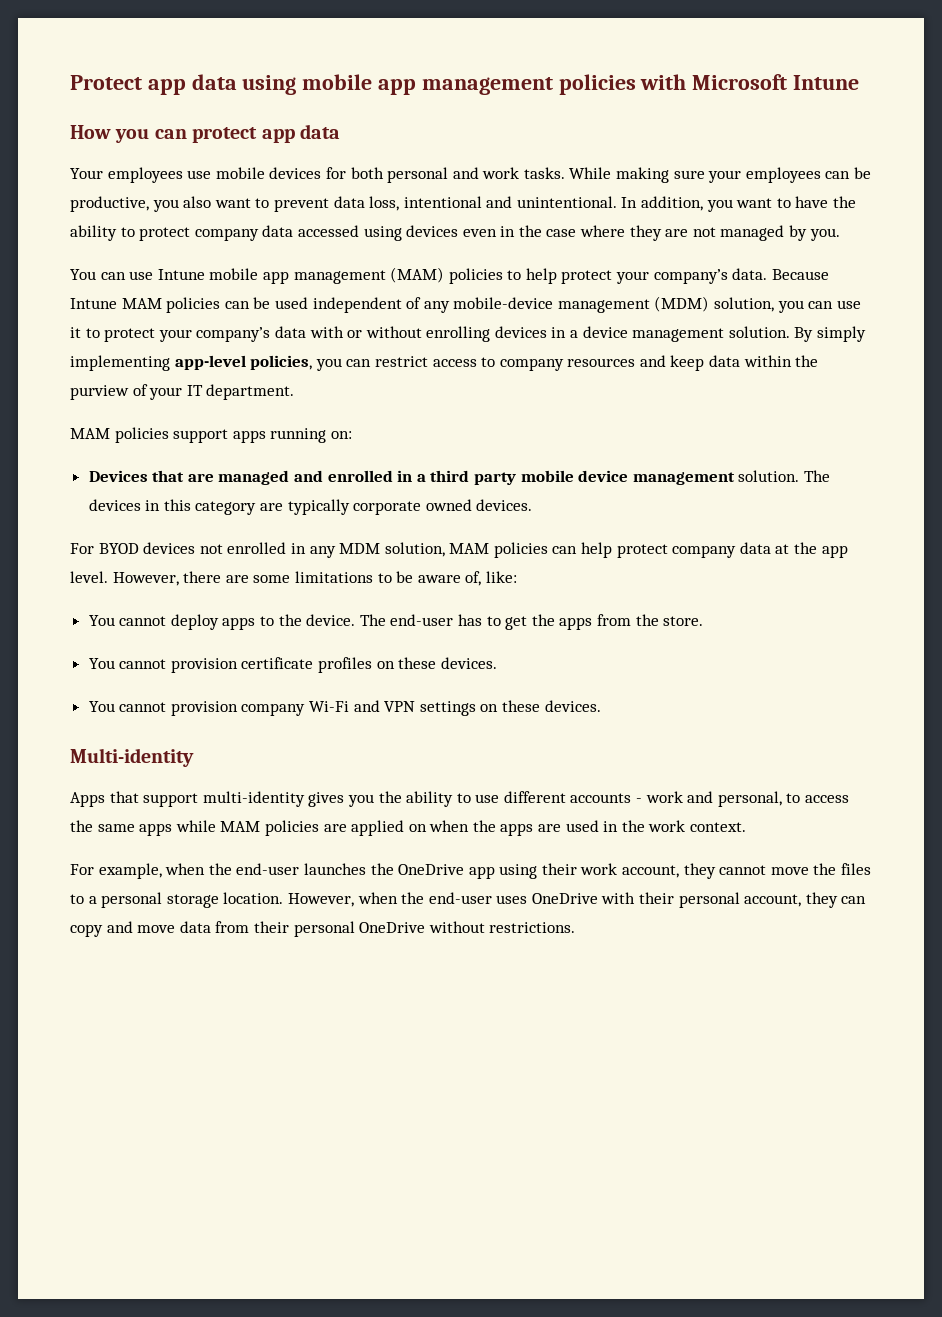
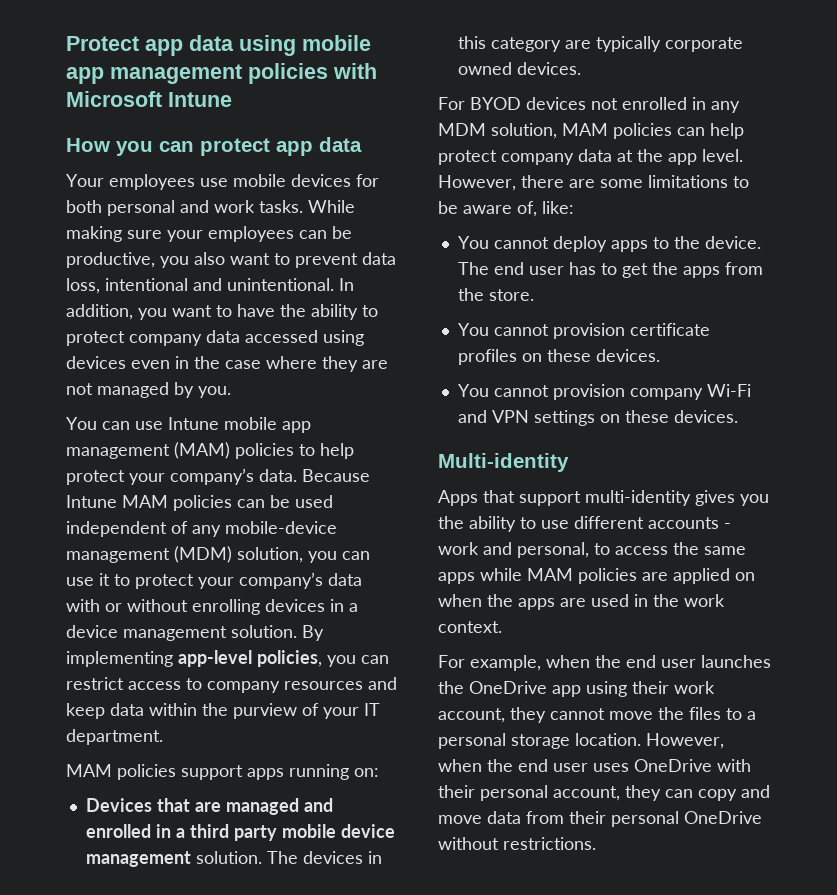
[817,326,867,342] simply -> (324, 633) none
[390,614,454,626] end-user -> [493,262,564,275] end user
[236,863,300,875] end-user -> [626,655,696,668] end user
[428,892,492,904] end-user -> [518,759,588,772] end user

